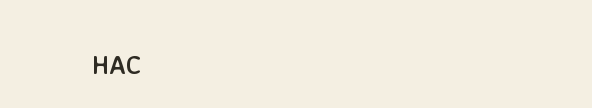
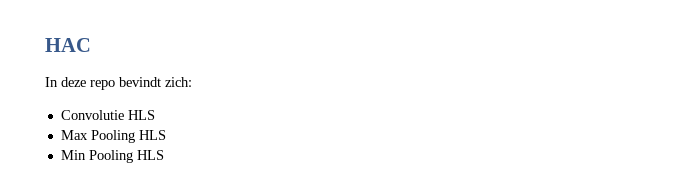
(141, 65) none -> [45,77,192,90] [60,110,155,120] [60,130,166,143] [60,150,164,163] // In deze repo bevindt zich: // Convolutie HLS // Max Pooling HLS // Min Pooling HLS

